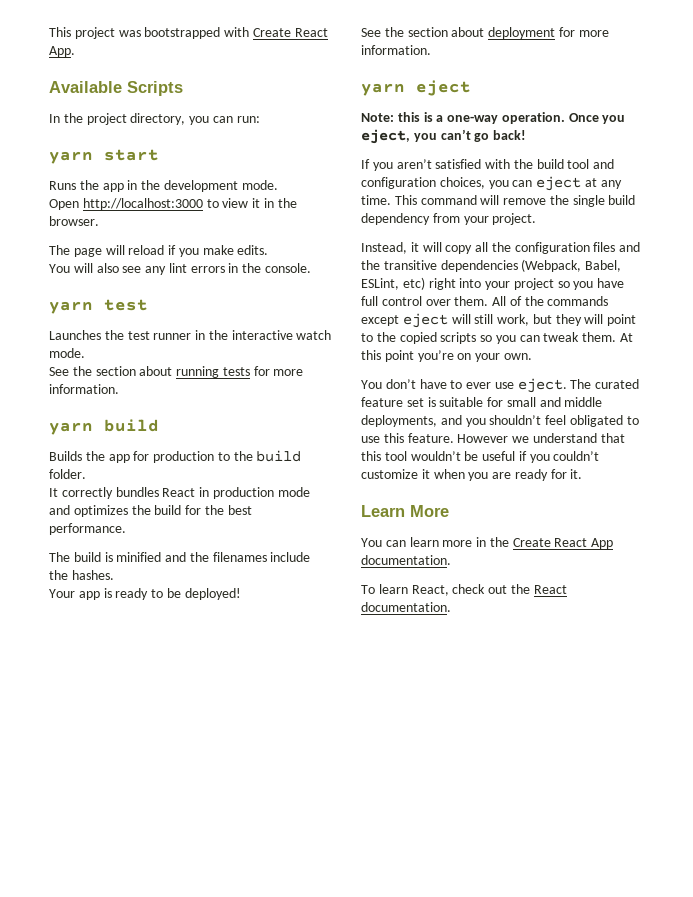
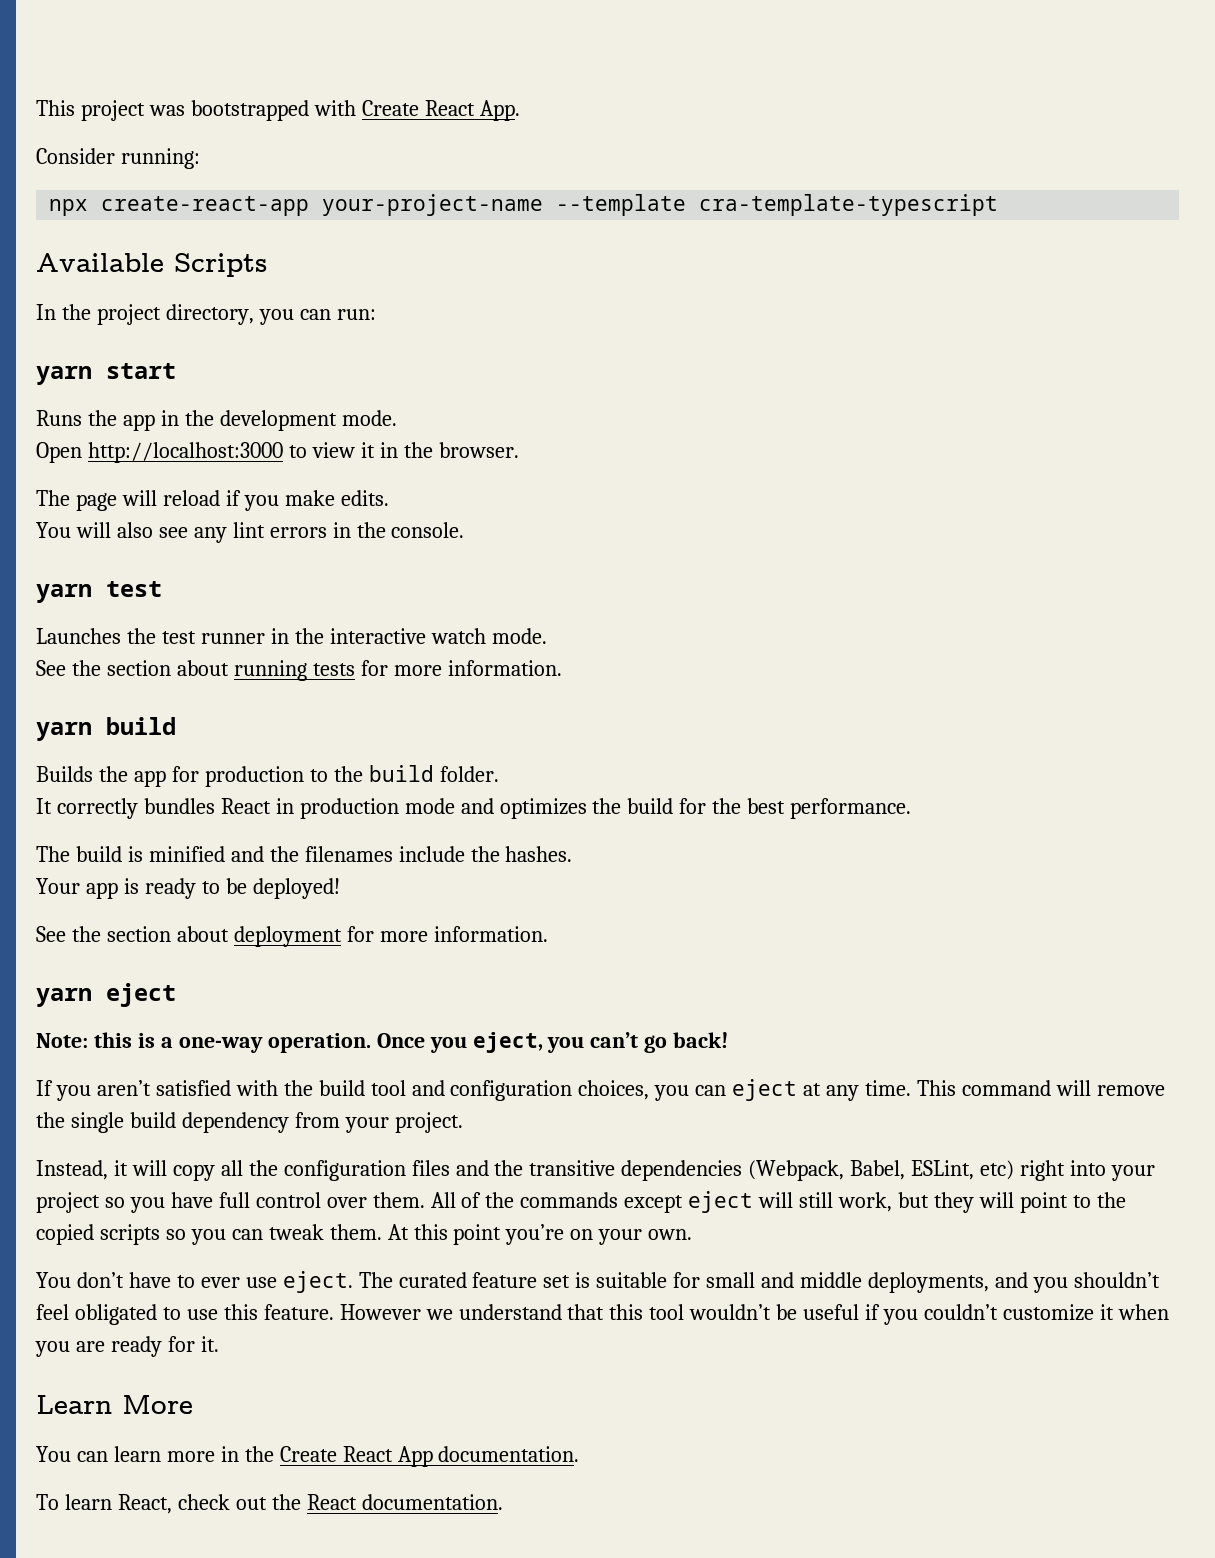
(75, 51) none -> [36,148,200,169] [49,194,999,216] // Consider running: // npx create-react-app your-project-name --template cra-template-typescript

